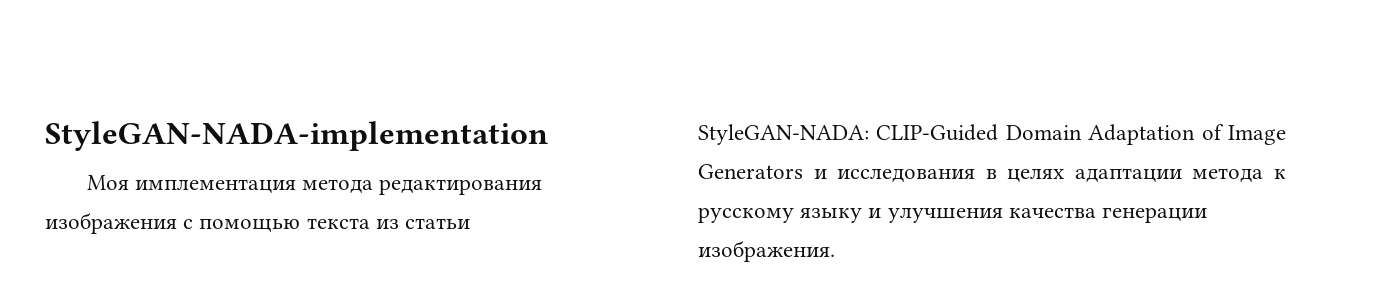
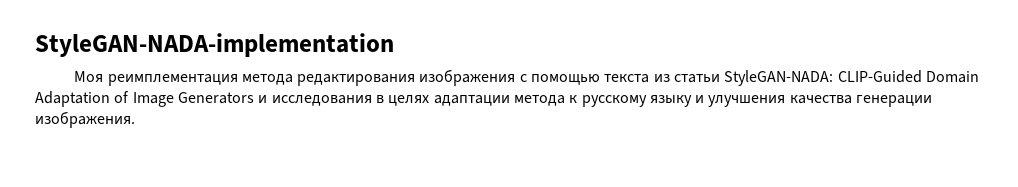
[134,179,296,194] имплементация -> [107,74,238,86] реимплементация

